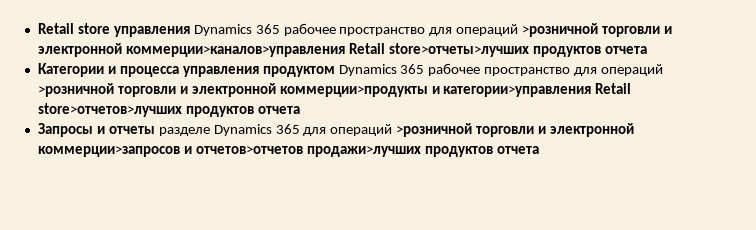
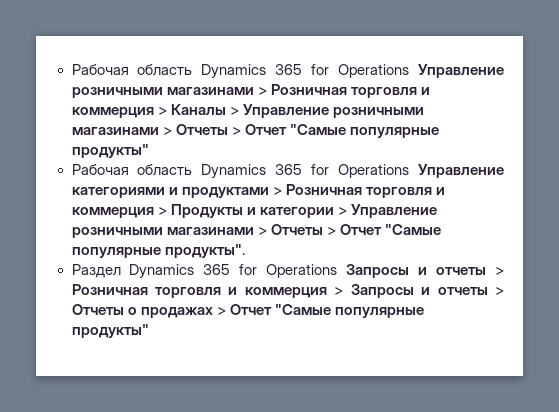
[37,23,673,37] [37,43,647,57] [37,63,664,77] [37,83,632,97] [37,103,300,117] [37,123,635,137] [37,146,539,157] Retail store управления Dynamics 365 рабочее пространство для операций >розничной торговли и электронной коммерции>каналов>управления Retail store>отчеты>лучших продуктов отчета // Категории и процесса управления продуктом Dynamics 365 рабочее пространство для операций >розничной торговли и электронной коммерции>продукты и категории>управления Retail store>отчетов>лучших продуктов отчета // Запросы и отчеты разделе Dynamics 365 для операций >розничной торговли и электронной коммерции>запросов и отчетов>отчетов продажи>лучших продуктов отчета -> [71,64,504,79] [71,84,430,98] [71,104,424,118] [71,124,439,138] [71,144,149,158] [71,164,504,179] [71,184,445,198] [71,204,437,218] [71,224,441,238] [71,244,245,258] [71,264,504,279] [71,284,504,298] [71,304,424,318] [71,324,149,338] Рабочая область Dynamics 365 for Operations Управление розничными магазинами > Розничная торговля и коммерция > Каналы > Управление розничными магазинами > Отчеты > Отчет "Самые популярные продукты" // Рабочая область Dynamics 365 for Operations Управление категориями и продуктами > Розничная торговля и коммерция > Продукты и категории > Управление розничными магазинами > Отчеты > Отчет "Самые популярные продукты". // Раздел Dynamics 365 for Operations Запросы и отчеты > Розничная торговля и коммерция > Запросы и отчеты > Отчеты о продажах > Отчет "Самые популярные продукты"

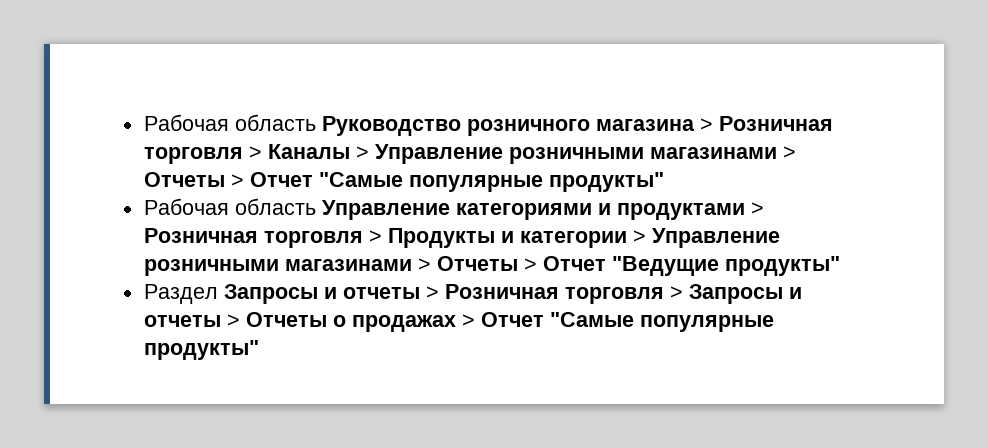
[71,64,504,79] [71,84,430,98] [71,107,154,118] Рабочая область Dynamics 365 for Operations Управление розничными магазинами > Розничная торговля и коммерция -> [143,114,833,136] [143,147,243,164] Рабочая область Руководство розничного магазина > Розничная торговля
[201,164,410,179] Dynamics 365 for Operations -> (316, 206) none
[435,187,445,195] [71,207,154,218] и коммерция -> (363, 239) none
[384,224,441,235] [71,244,245,258] [71,264,338,279] "Самые популярные продукты". // Раздел Dynamics 365 for Operations -> [611,256,840,276] [143,284,218,304] "Ведущие продукты" // Раздел
[228,287,327,298] и коммерция -> (664, 295) none

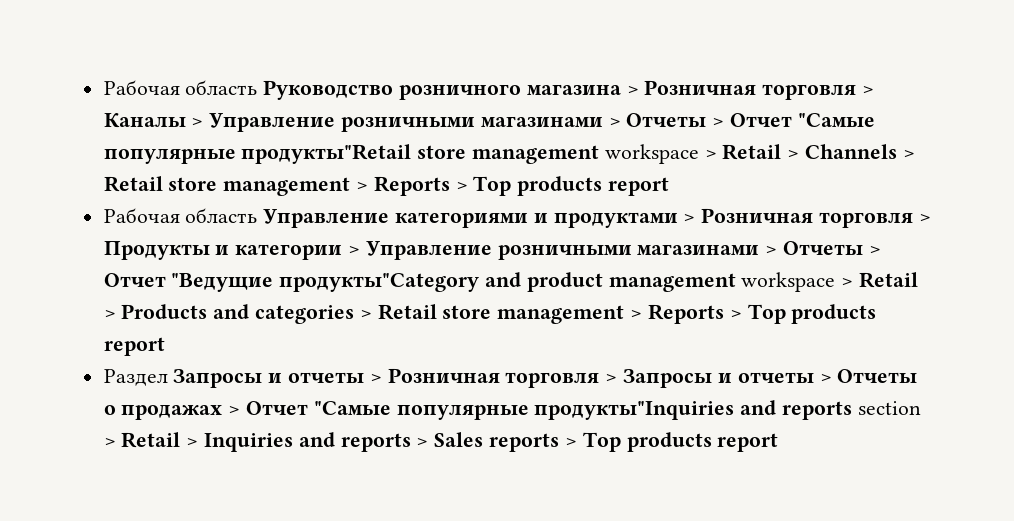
[548,172,664,192] продукты" -> [241,144,915,164] [103,176,670,196] продукты"Retail store management workspace > Retail > Channels > Retail store management > Reports > Top products report
[724,256,840,276] продукты" -> [279,272,919,292] [103,304,877,324] [103,337,165,356] продукты"Category and product management workspace > Retail > Products and categories > Retail store management > Reports > Top products report
[143,340,259,360] продукты" -> [534,400,921,420] [103,432,779,452] продукты"Inquiries and reports section > Retail > Inquiries and reports > Sales reports > Top products report

